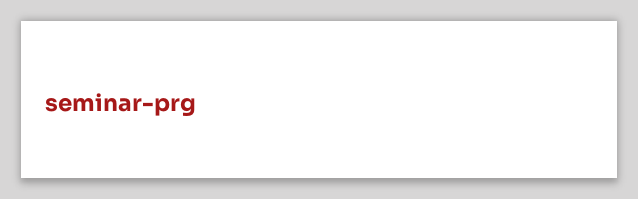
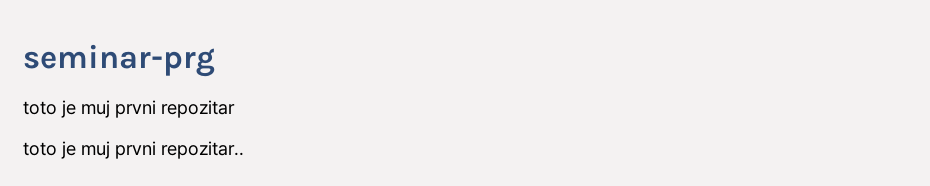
(196, 105) none -> [23,100,235,118] [23,141,244,159] // toto je muj prvni repozitar // toto je muj prvni repozitar..

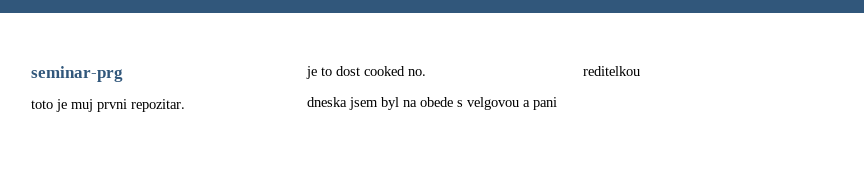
[161,100,235,118] [23,141,244,159] repozitar // toto je muj prvni repozitar.. -> [131,99,185,112] [306,66,426,79] [307,97,557,110] [583,66,640,76] repozitar. // je to dost cooked no. // dneska jsem byl na obede s velgovou a pani reditelkou

